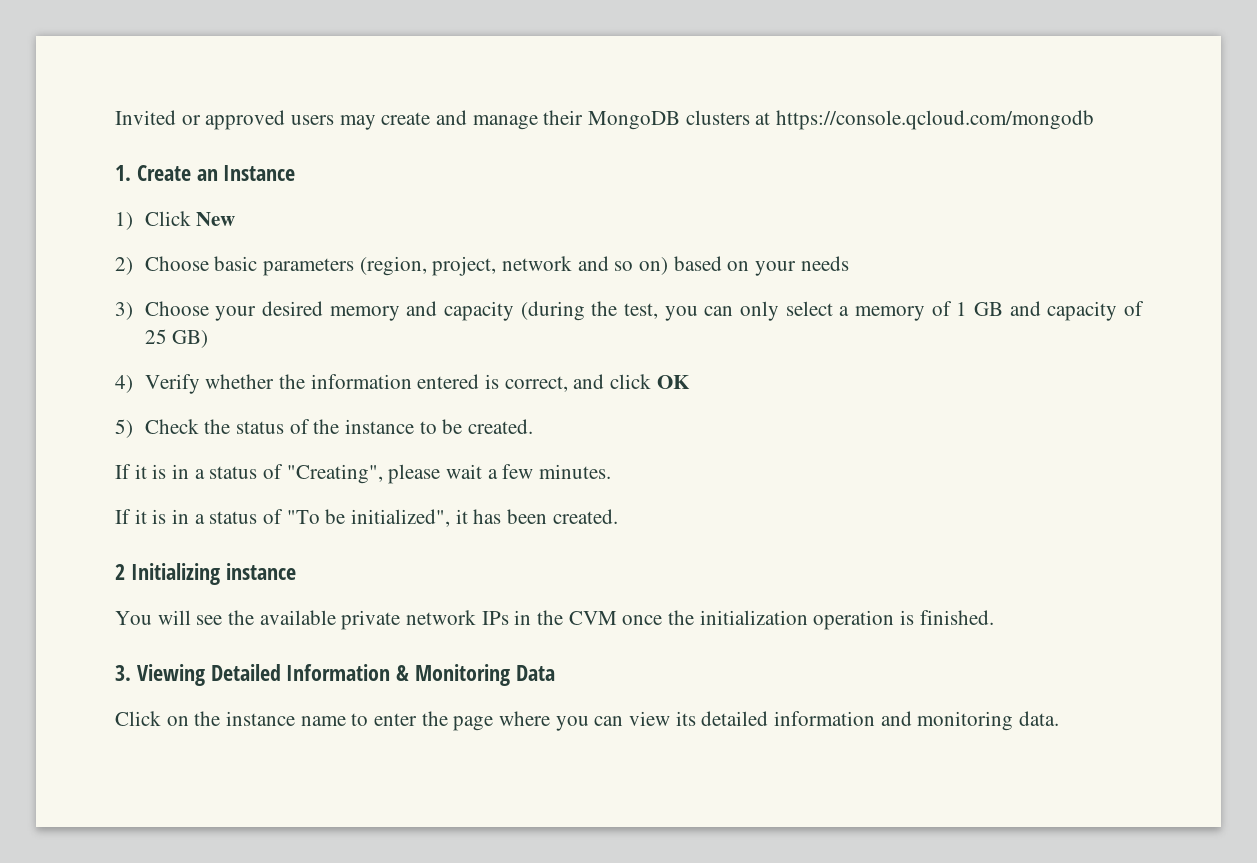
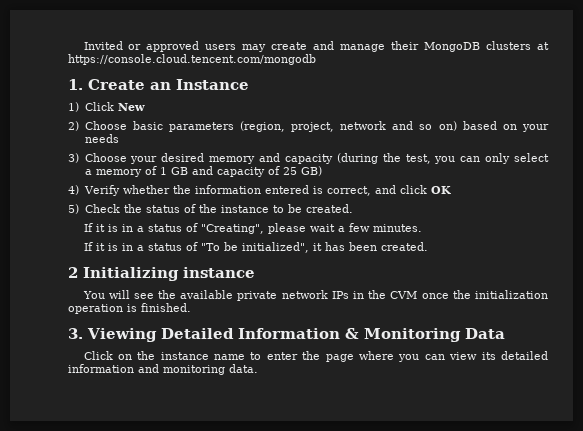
[776,110,1095,130] https://console.qcloud.com/mongodb -> [68,54,316,65] https://console.cloud.tencent.com/mongodb

